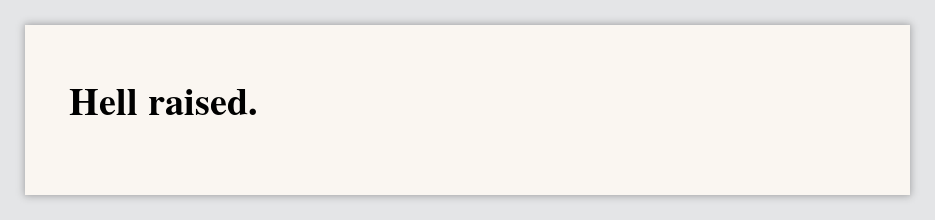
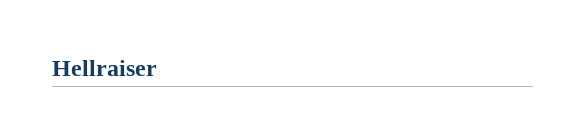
[69,89,259,115] Hell raised. -> [52,60,157,76] Hellraiser

